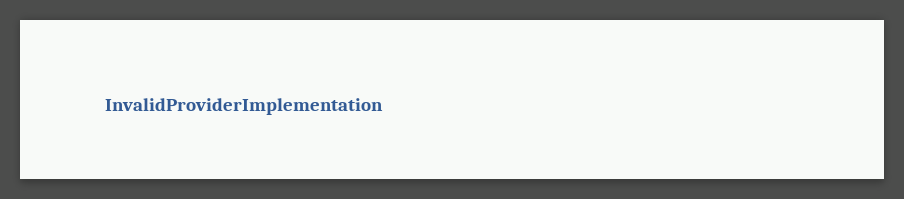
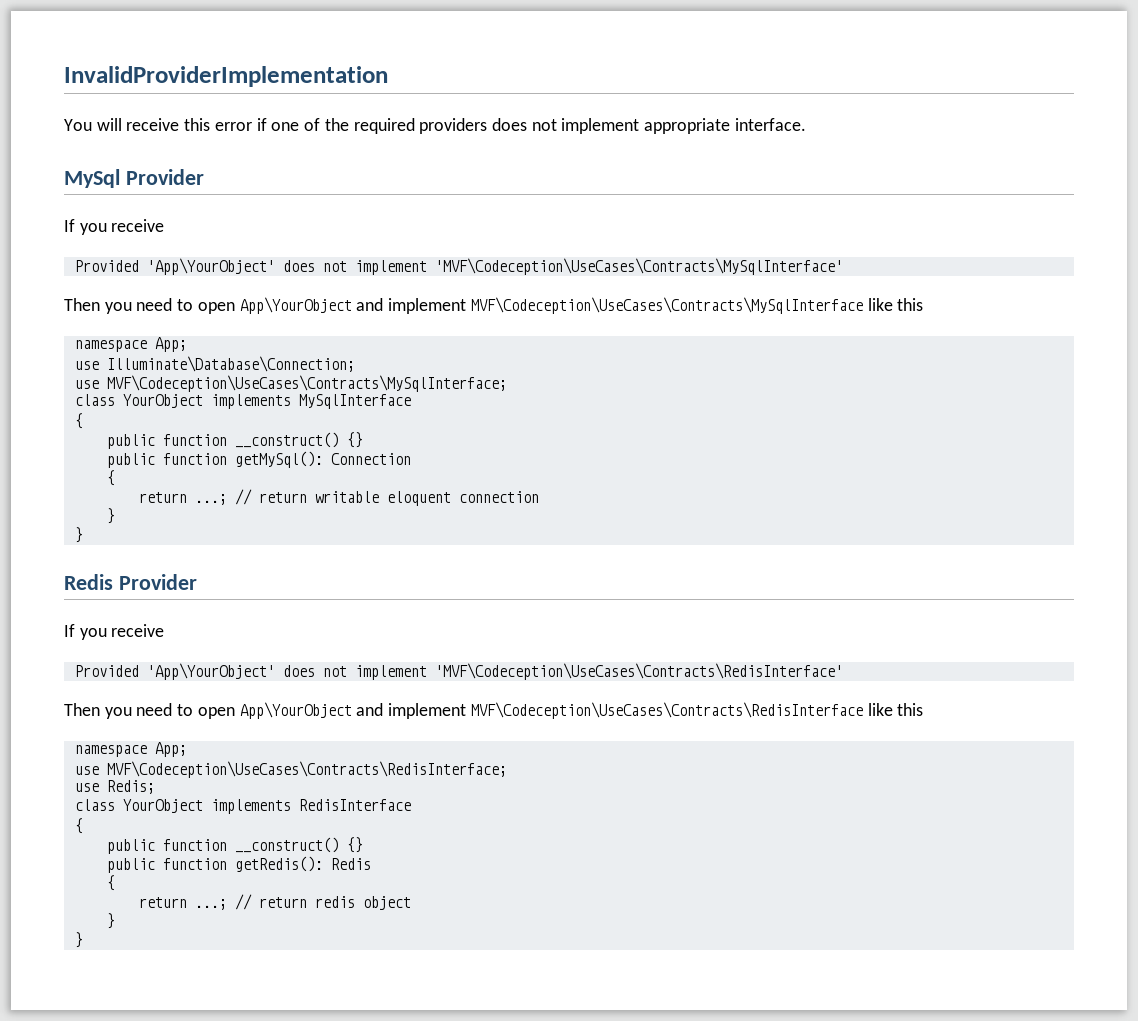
(383, 106) none -> [64,118,806,134] [64,169,204,188] [64,219,165,235] [74,258,843,275] [64,297,924,314] [74,337,187,352] [74,356,355,372] [74,375,507,392] [74,394,411,409] [74,413,83,429] [106,432,363,449] [106,451,411,468] [106,470,115,486] [138,489,539,506] [106,508,115,524] [74,527,83,543] [64,574,197,590] [64,624,165,640] [74,663,843,680] [64,702,924,719] [74,742,187,757] [74,761,507,778] [74,780,155,794] [74,799,411,814] [74,818,83,834] [106,837,363,854] [106,856,371,873] [106,875,115,891] [138,894,411,910] [106,913,115,929] [74,932,83,948] // You will receive this error if one of the required providers does not implement appropriate interface. // MySql Provider // If you receive // Provided 'App\YourObject' does not implement 'MVF\Codeception\UseCases\Contracts\MySqlInterface' // Then you need to open App\YourObject and implement MVF\Codeception\UseCases\Contracts\MySqlInterface like this // namespace App; // use Illuminate\Database\Connection; // use MVF\Codeception\UseCases\Contracts\MySqlInterface; // class YourObject implements MySqlInterface // { // public function __construct() {} // public function getMySql(): Connection // { // return ...; // return writable eloquent connection // } // } // Redis Provider // If you receive // Provided 'App\YourObject' does not implement 'MVF\Codeception\UseCases\Contracts\RedisInterface' // Then you need to open App\YourObject and implement MVF\Codeception\UseCases\Contracts\RedisInterface like this // namespace App; // use MVF\Codeception\UseCases\Contracts\RedisInterface; // use Redis; // class YourObject implements RedisInterface // { // public function __construct() {} // public function getRedis(): Redis // { // return ...; // return redis object // } // }

